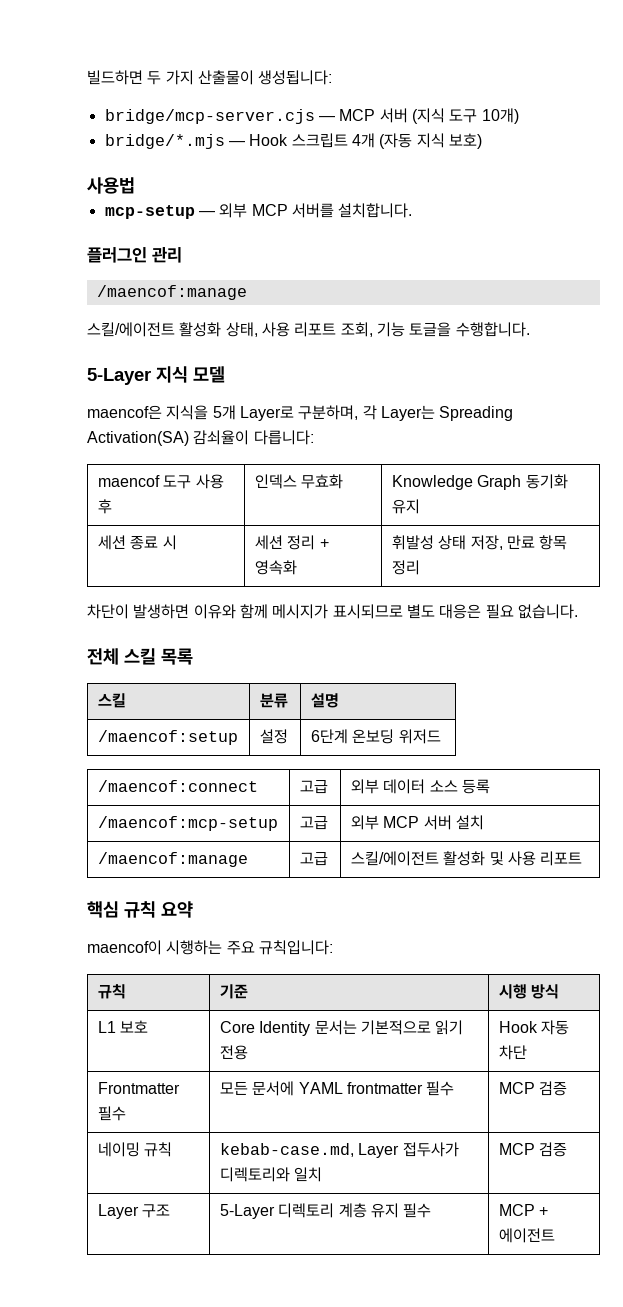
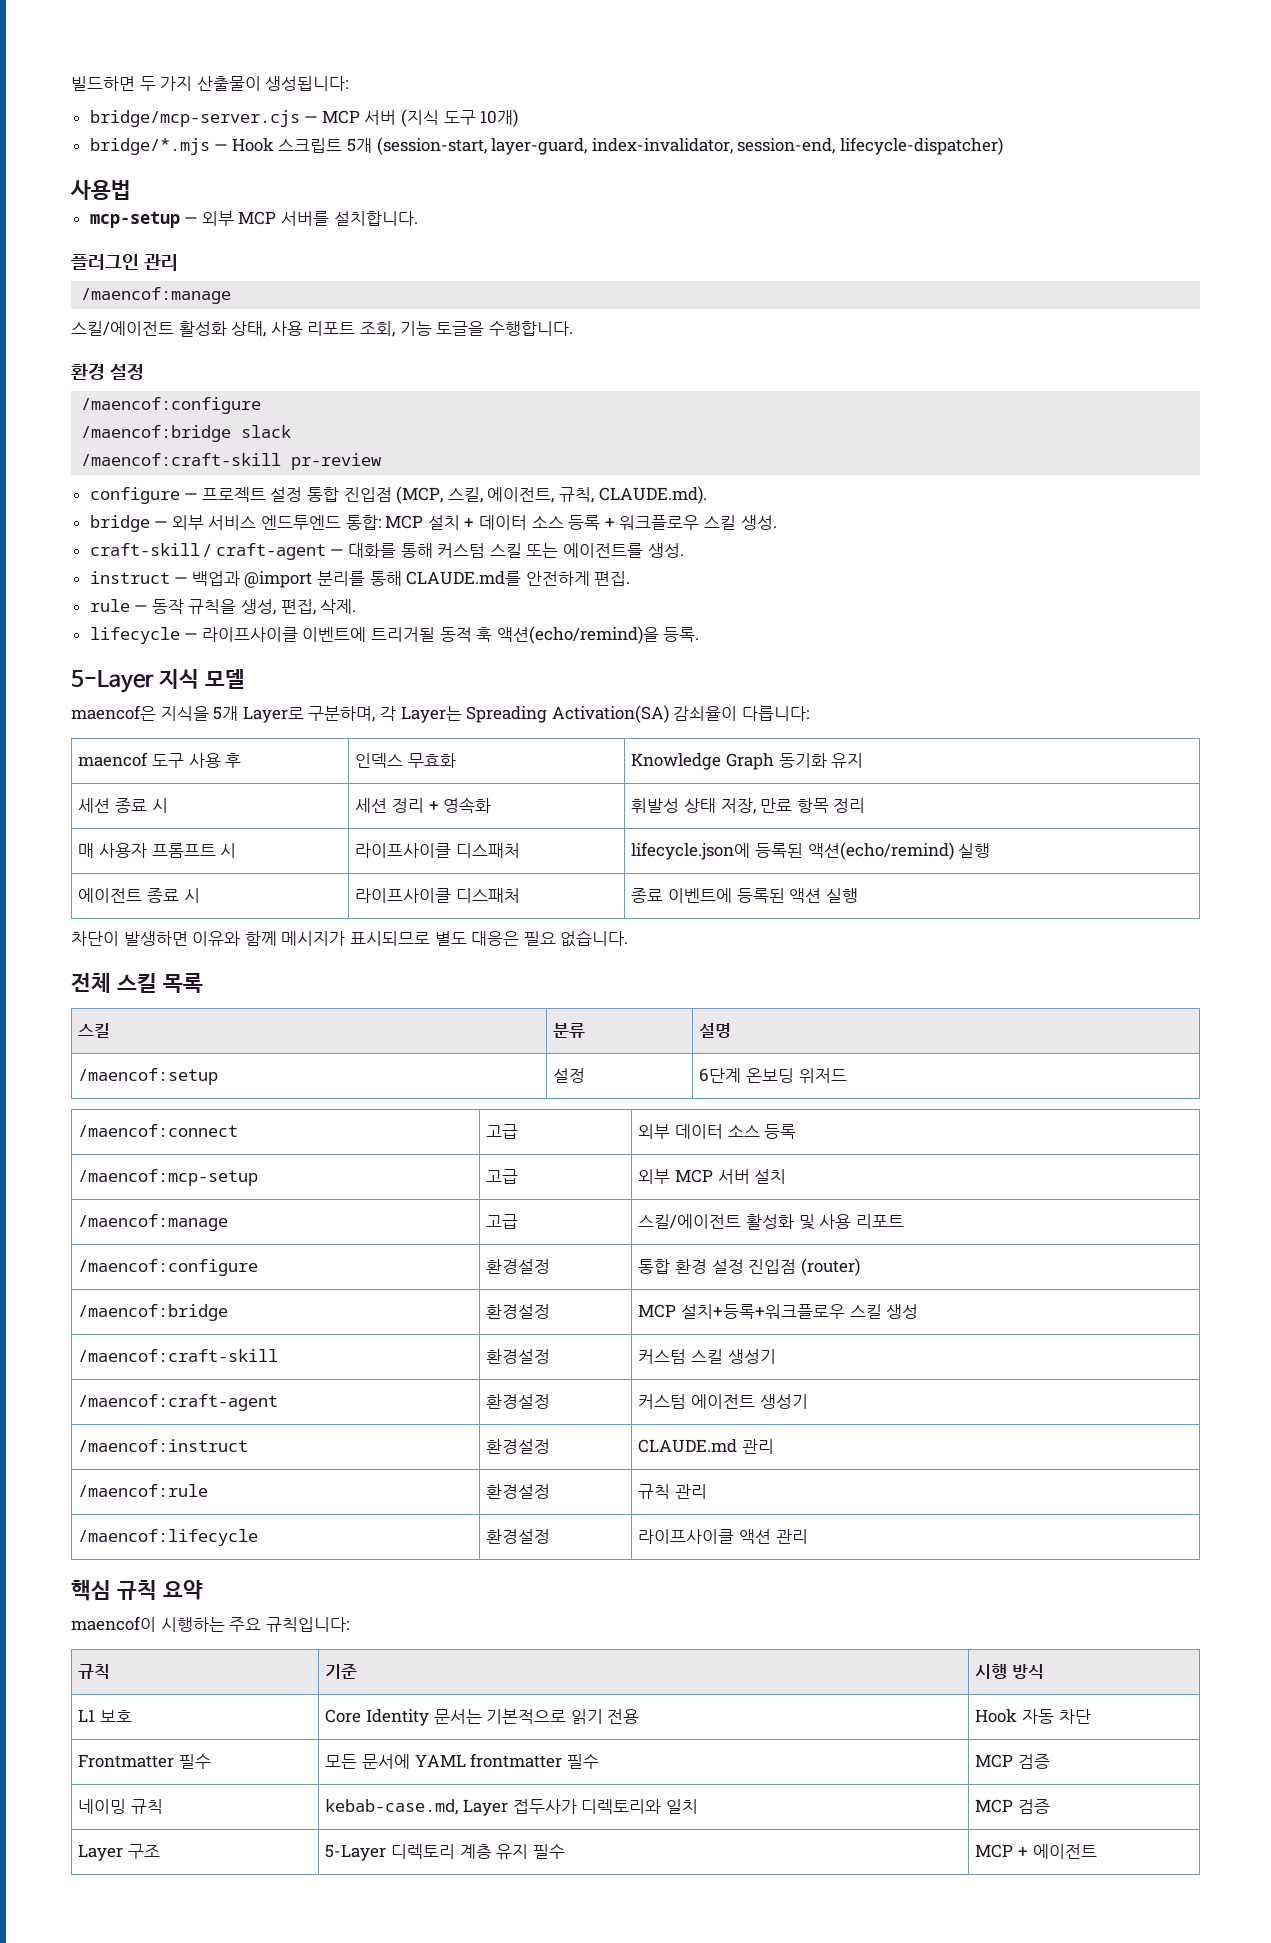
[351,133,482,149] 4개 (자동 지식 보호) -> [347,137,1004,155] 5개 (session-start, layer-guard, index-invalidator, session-end, lifecycle-dispatcher)
(530, 329) none -> [71,363,145,380] [81,397,262,414] [81,425,292,442] [81,453,382,470] [89,486,707,504] [89,515,777,532] [89,543,684,560] [89,571,631,588] [89,599,357,615] [89,626,700,644] // 환경 설정 // /maencof:configure // /maencof:bridge slack // /maencof:craft-skill pr-review // configure — 프로젝트 설정 통합 진입점 (MCP, 스킬, 에이전트, 규칙, CLAUDE.md). // bridge — 외부 서비스 엔드투엔드 통합: MCP 설치 + 데이터 소스 등록 + 워크플로우 스킬 생성. // craft-skill / craft-agent — 대화를 통해 커스텀 스킬 또는 에이전트를 생성. // instruct — 백업과 @import 분리를 통해 CLAUDE.md를 안전하게 편집. // rule — 동작 규칙을 생성, 편집, 삭제. // lifecycle — 라이프사이클 이벤트에 트리거될 동적 훅 액션(echo/remind)을 등록.
(420, 567) none -> [78,843,237,858] [355,843,520,858] [631,842,991,860] [78,888,200,903] [355,888,520,903] [631,888,858,903] // 매 사용자 프롬프트 시 | 라이프사이클 디스패처 | lifecycle.json에 등록된 액션(echo/remind) 실행 // 에이전트 종료 시 | 라이프사이클 디스패처 | 종료 이벤트에 등록된 액션 실행
(583, 858) none -> [78,1259,259,1276] [486,1259,551,1274] [638,1258,860,1276] [78,1304,229,1321] [486,1304,551,1319] [638,1304,919,1319] [78,1349,279,1362] [486,1349,551,1364] [638,1349,776,1364] [78,1394,279,1411] [486,1394,551,1409] [638,1394,808,1409] [78,1439,249,1452] [486,1439,551,1454] [638,1439,774,1454] [78,1484,209,1497] [486,1484,551,1499] [638,1484,707,1499] [78,1529,259,1546] [486,1529,551,1544] [638,1529,808,1544] // /maencof:configure | 환경설정 | 통합 환경 설정 진입점 (router) // /maencof:bridge | 환경설정 | MCP 설치+등록+워크플로우 스킬 생성 // /maencof:craft-skill | 환경설정 | 커스텀 스킬 생성기 // /maencof:craft-agent | 환경설정 | 커스텀 에이전트 생성기 // /maencof:instruct | 환경설정 | CLAUDE.md 관리 // /maencof:rule | 환경설정 | 규칙 관리 // /maencof:lifecycle | 환경설정 | 라이프사이클 액션 관리

